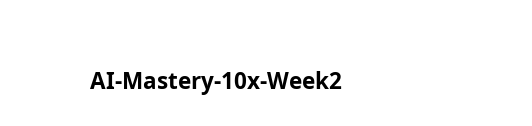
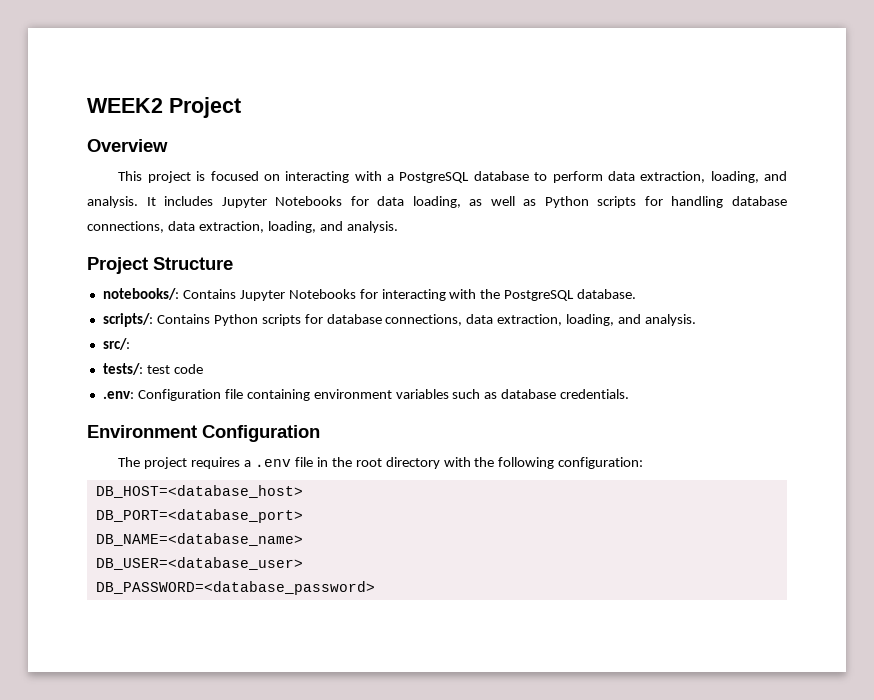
[90,71,342,95] AI-Mastery-10x-Week2 -> [87,97,241,118] [87,139,168,152] [118,171,787,183] [87,196,787,208] [87,221,398,233] [87,257,233,274] [102,288,637,301] [102,313,697,327] [102,338,130,350] [102,363,203,375] [102,389,630,401] [87,425,320,442] [118,457,644,469] [95,485,303,498] [95,509,303,523] [95,533,303,546] [95,557,303,570] [95,581,375,595] WEEK2 Project // Overview // This project is focused on interacting with a PostgreSQL database to perform data extraction, loading, and analysis. It includes Jupyter Notebooks for data loading, as well as Python scripts for handling database connections, data extraction, loading, and analysis. // Project Structure // notebooks/: Contains Jupyter Notebooks for interacting with the PostgreSQL database. // scripts/: Contains Python scripts for database connections, data extraction, loading, and analysis. // src/: // tests/: test code // .env: Configuration file containing environment variables such as database credentials. // Environment Configuration // The project requires a .env file in the root directory with the following configuration: // DB_HOST=<database_host> // DB_PORT=<database_port> // DB_NAME=<database_name> // DB_USER=<database_user> // DB_PASSWORD=<database_password>

